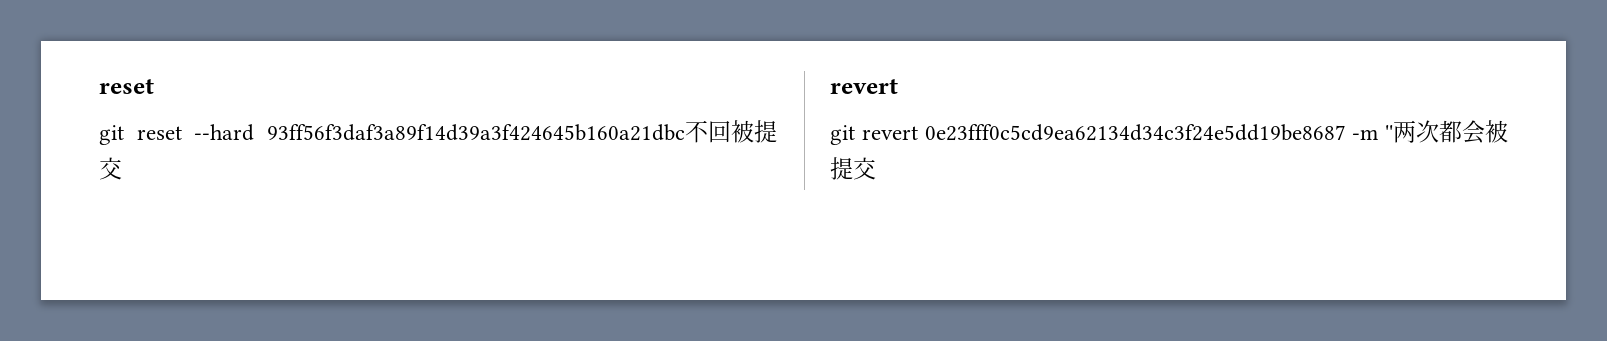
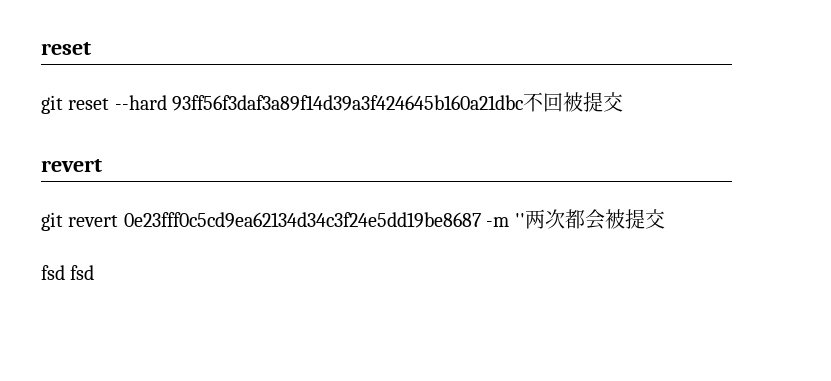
(876, 168) none -> [41,265,95,280] // fsd fsd

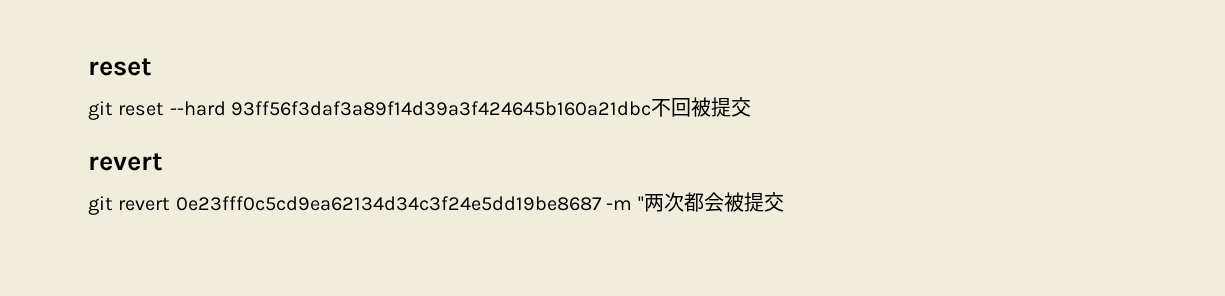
[41,265,95,280] // fsd fsd -> (784, 202) none

